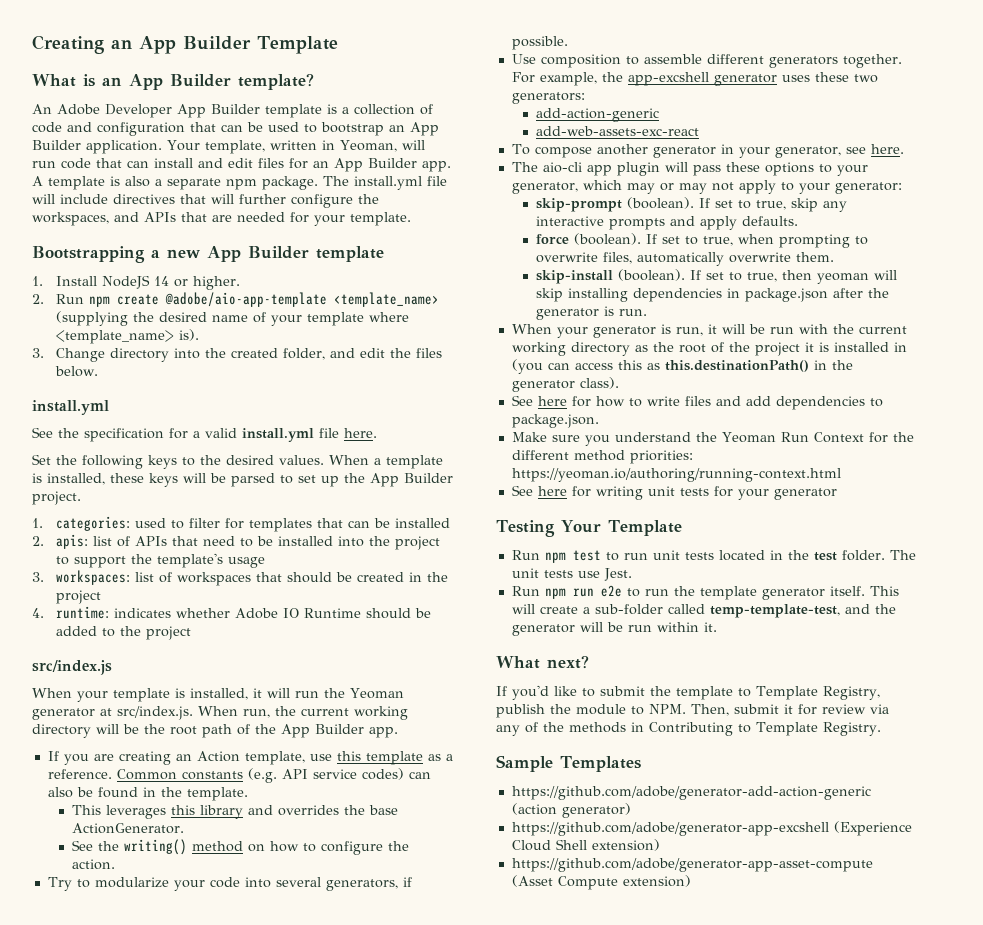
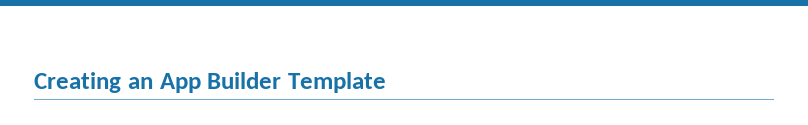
[32,73,314,90] [32,104,433,118] [32,122,439,136] [32,140,425,154] [32,158,451,172] [32,176,447,190] [32,194,379,208] [32,212,411,226] [32,246,384,263] [32,275,241,290] [32,292,440,307] [56,311,410,326] [56,329,200,344] [32,348,443,362] [55,366,99,377] [32,400,109,415] [32,427,377,442] [32,454,443,469] [32,473,453,487] [32,491,81,505] [32,516,451,532] [32,534,441,550] [56,553,266,568] [32,570,449,586] [56,590,102,604] [32,606,432,619] [56,626,192,640] [32,660,112,675] [32,688,404,702] [32,706,408,720] [32,724,398,738] [47,751,453,765] [47,768,431,783] [47,787,248,801] [72,805,399,819] [72,823,185,834] [72,839,410,855] [72,859,116,870] [47,877,412,891] [511,36,568,50] [511,54,902,68] [511,72,878,86] [511,92,585,104] [536,108,660,122] [536,126,700,136] [511,144,904,158] [511,162,868,176] [511,180,902,194] [536,197,848,212] [536,216,799,230] [536,233,869,248] [536,252,835,266] [536,269,898,284] [536,288,890,302] [536,306,648,320] [511,324,907,338] [511,342,907,356] [511,359,853,374] [511,377,619,392] [511,395,883,410] [511,414,599,428] [511,432,914,446] [511,450,693,464] [511,468,841,482] [511,485,837,500] [496,520,682,537] [511,550,916,563] [511,568,632,581] [511,585,899,600] [511,604,896,618] [511,622,717,636] [496,655,589,669] [496,685,880,700] [496,704,889,718] [496,722,881,736] [496,755,641,772] [511,786,871,800] [511,803,631,818] [511,821,912,836] [511,839,660,851] [511,858,873,872] [511,875,691,890] // What is an App Builder template? // An Adobe Developer App Builder template is a collection of code and configuration that can be used to bootstrap an App Builder application. Your template, written in Yeoman, will run code that can install and edit files for an App Builder app. A template is also a separate npm package. The install.yml file will include directives that will further configure the workspaces, and APIs that are needed for your template. // Bootstrapping a new App Builder template // 1. Install NodeJS 14 or higher. // 2. Run npm create @adobe/aio-app-template <template_name> (supplying the desired name of your template where <template_name> is). // 3. Change directory into the created folder, and edit the files below. // install.yml // See the specification for a valid install.yml file here. // Set the following keys to the desired values. When a template is installed, these keys will be parsed to set up the App Builder project. // 1. categories: used to filter for templates that can be installed // 2. apis: list of APIs that need to be installed into the project to support the template's usage // 3. workspaces: list of workspaces that should be created in the project // 4. runtime: indicates whether Adobe IO Runtime should be added to the project // src/index.js // When your template is installed, it will run the Yeoman generator at src/index.js. When run, the current working directory will be the root path of the App Builder app. // If you are creating an Action template, use this template as a reference. Common constants (e.g. API service codes) can also be found in the template. // This leverages this library and overrides the base ActionGenerator. // See the writing() method on how to configure the action. // Try to modularize your code into several generators, if possible. // Use composition to assemble different generators together. For example, the app-excshell generator uses these two generators: // add-action-generic // add-web-assets-exc-react // To compose another generator in your generator, see here. // The aio-cli app plugin will pass these options to your generator, which may or may not apply to your generator: // skip-prompt (boolean). If set to true, skip any interactive prompts and apply defaults. // force (boolean). If set to true, when prompting to overwrite files, automatically overwrite them. // skip-install (boolean). If set to true, then yeoman will skip installing dependencies in package.json after the generator is run. // When your generator is run, it will be run with the current working directory as the root of the project it is installed in (you can access this as this.destinationPath() in the generator class). // See here for how to write files and add dependencies to package.json. // Make sure you understand the Yeoman Run Context for the different method priorities: https://yeoman.io/authoring/running-context.html // See here for writing unit tests for your generator // Testing Your Template // Run npm test to run unit tests located in the test folder. The unit tests use Jest. // Run npm run e2e to run the template generator itself. This will create a sub-folder called temp-template-test, and the generator will be run within it. // What next? // If you'd like to submit the template to Template Registry, publish the module to NPM. Then, submit it for review via any of the methods in Contributing to Template Registry. // Sample Templates // https://github.com/adobe/generator-add-action-generic (action generator) // https://github.com/adobe/generator-app-excshell (Experience Cloud Shell extension) // https://github.com/adobe/generator-app-asset-compute (Asset Compute extension) -> (386, 82) none

